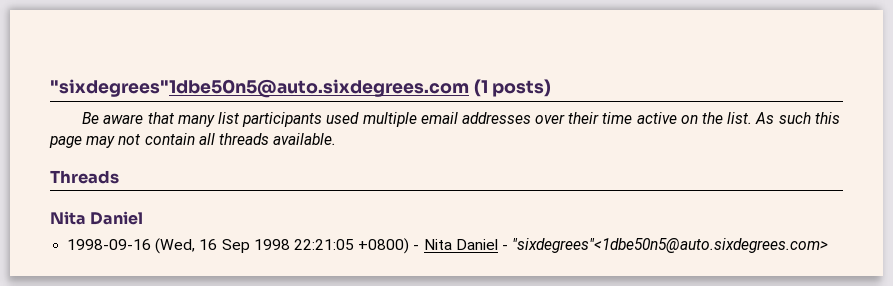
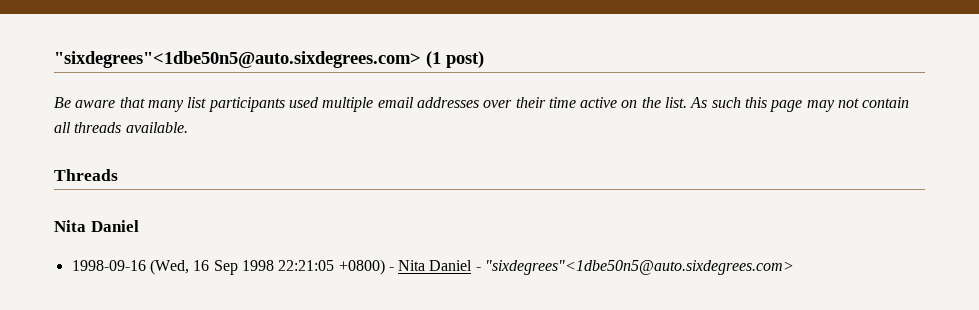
[50,79,552,98] "sixdegrees"1dbe50n5@auto.sixdegrees.com (1 posts) -> [54,51,484,68] "sixdegrees"<1dbe50n5@auto.sixdegrees.com> (1 post)

